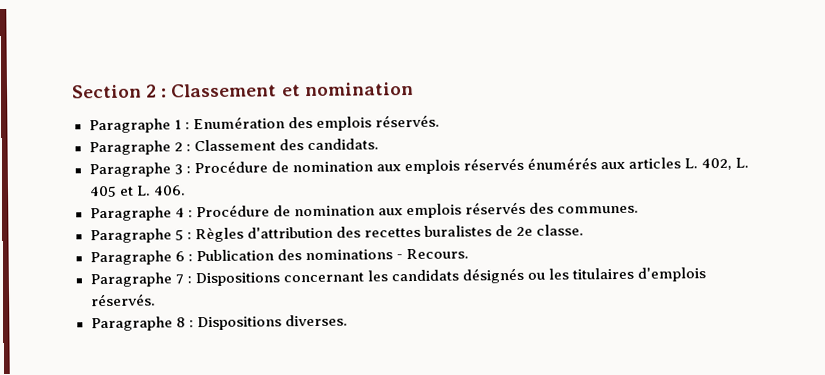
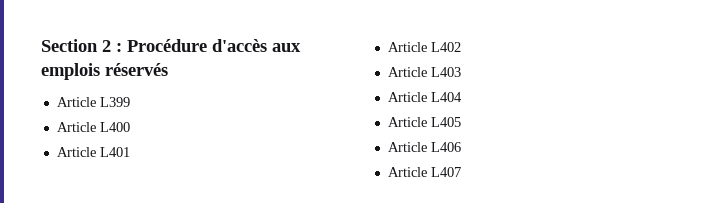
[170,81,414,98] [88,114,440,134] [88,138,379,156] [88,157,750,178] [88,185,186,198] [89,201,639,222] [89,224,584,244] [89,248,469,266] [89,267,707,288] [90,293,156,307] [90,314,348,332] Classement et nomination // Paragraphe 1 : Enumération des emplois réservés. // Paragraphe 2 : Classement des candidats. // Paragraphe 3 : Procédure de nomination aux emplois réservés énumérés aux articles L. 402, L. 405 et L. 406. // Paragraphe 4 : Procédure de nomination aux emplois réservés des communes. // Paragraphe 5 : Règles d'attribution des recettes buralistes de 2e classe. // Paragraphe 6 : Publication des nominations - Recours. // Paragraphe 7 : Dispositions concernant les candidats désignés ou les titulaires d'emplois réservés. // Paragraphe 8 : Dispositions diverses. -> [127,39,301,52] [41,63,168,80] [56,97,130,107] [56,122,130,132] [56,147,130,157] [387,42,461,52] [387,67,461,77] [387,92,462,102] [387,117,461,127] [387,142,461,152] [387,167,461,177] Procédure d'accès aux emplois réservés // Article L399 // Article L400 // Article L401 // Article L402 // Article L403 // Article L404 // Article L405 // Article L406 // Article L407

